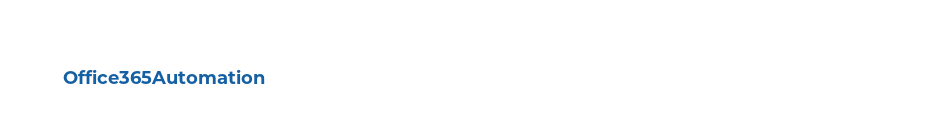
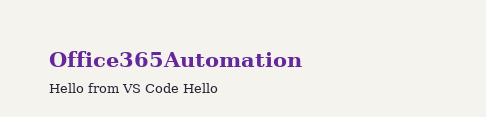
(265, 76) none -> [49,83,218,93] // Hello from VS Code Hello

